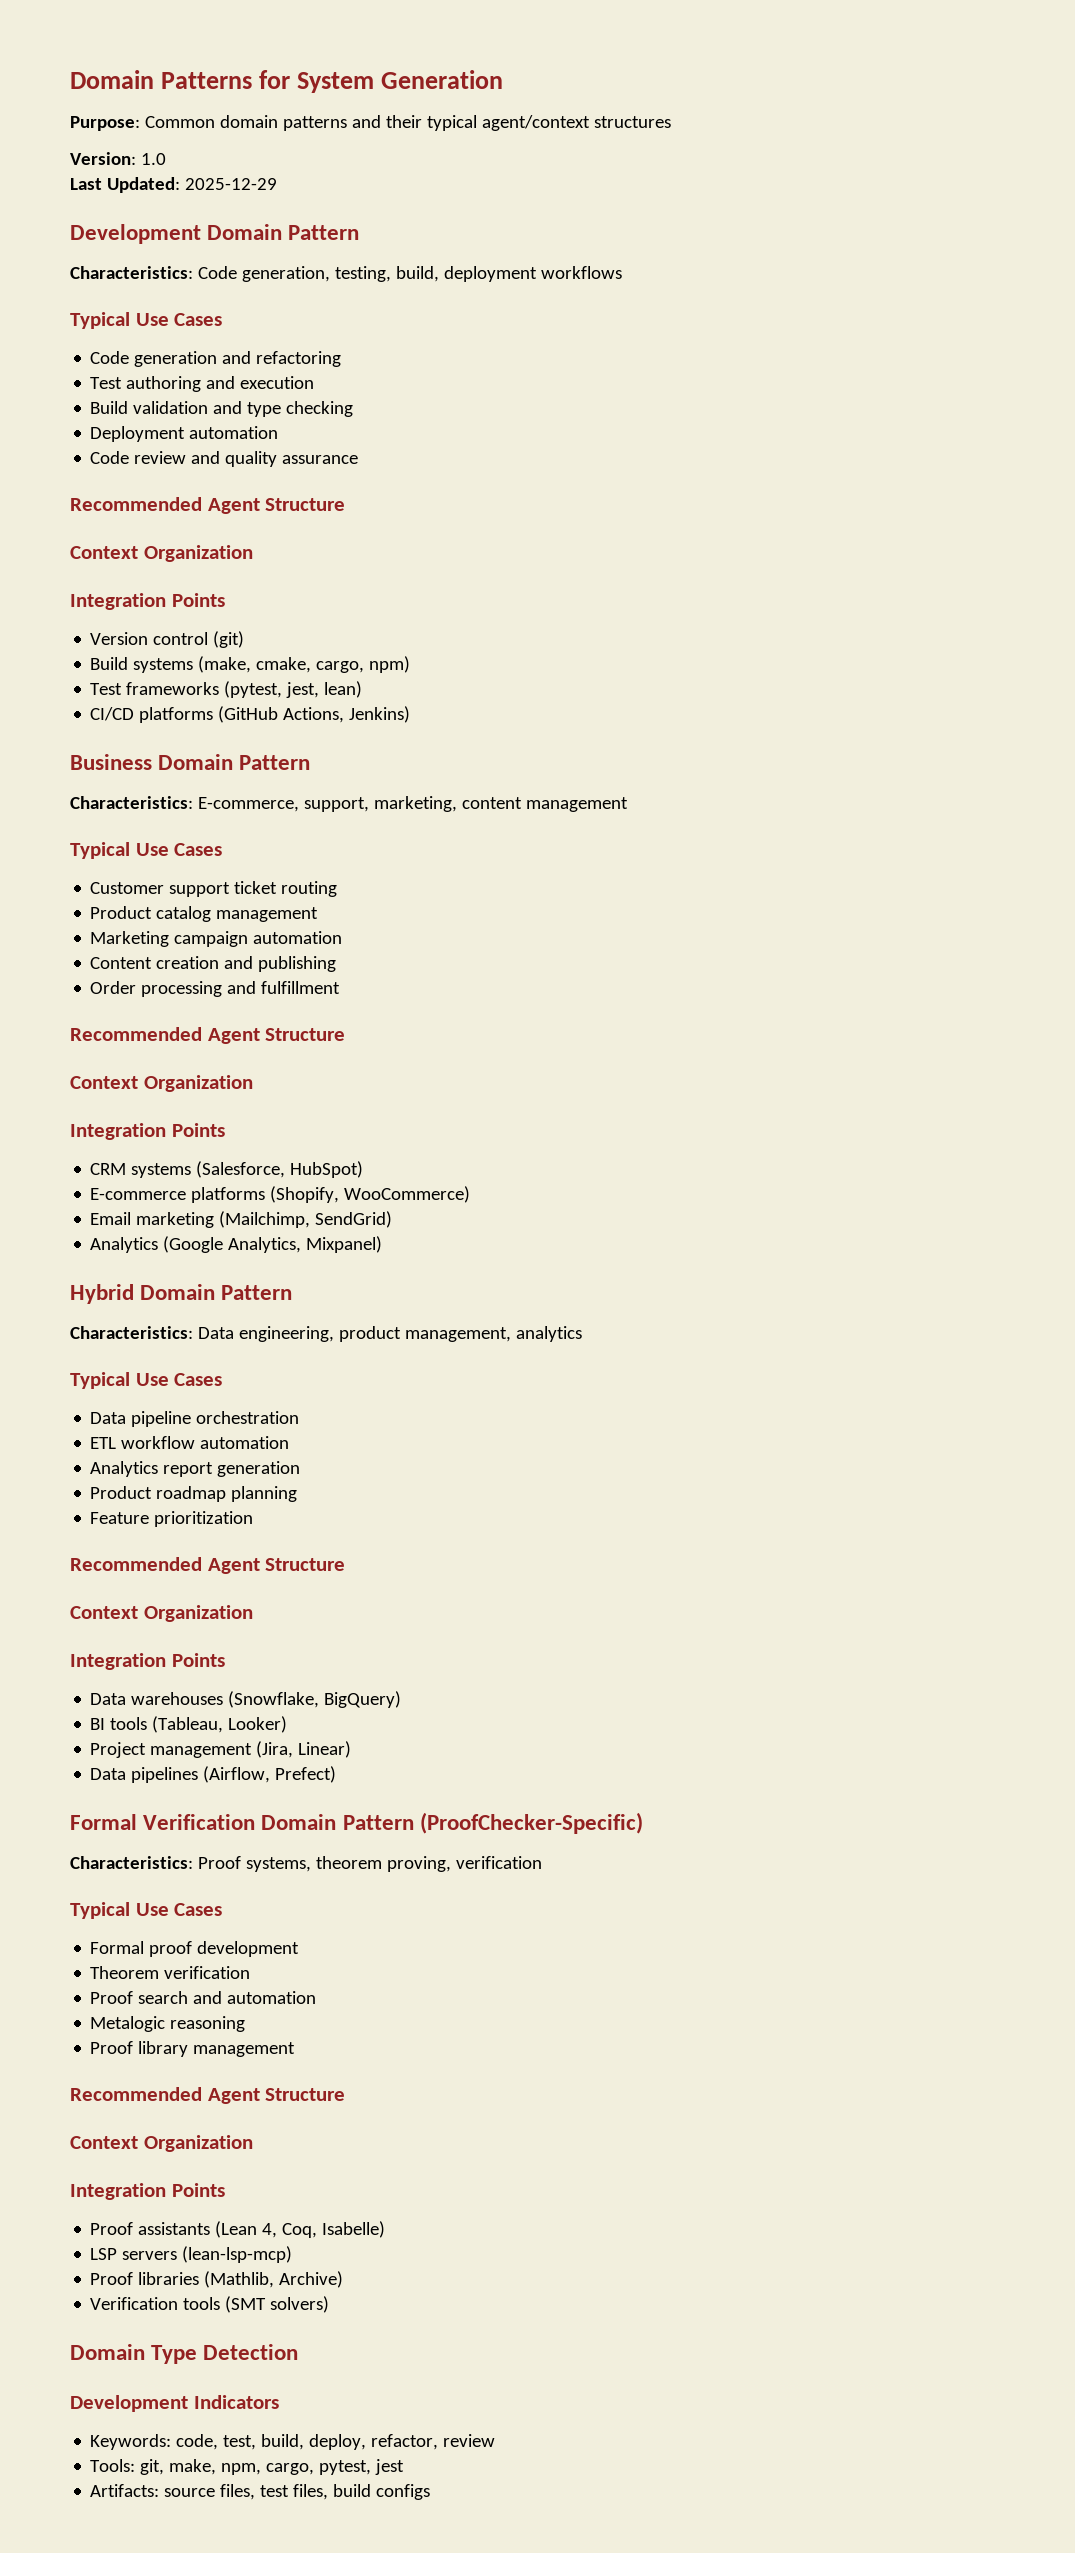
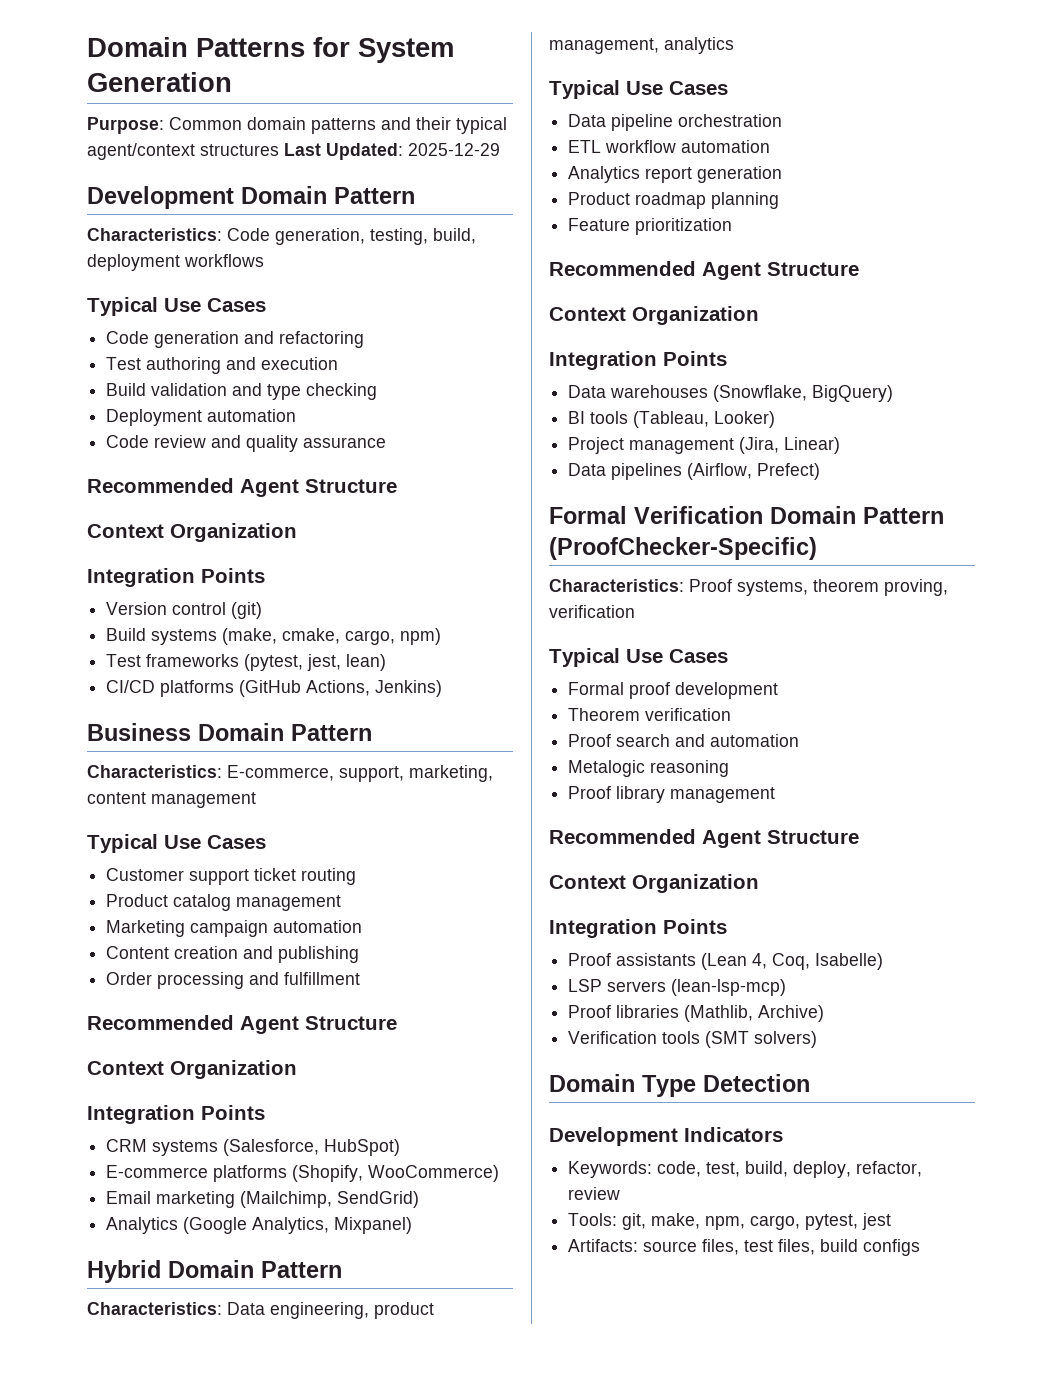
[70,152,166,165] // Version: 1.0 // -> (279, 150) none

